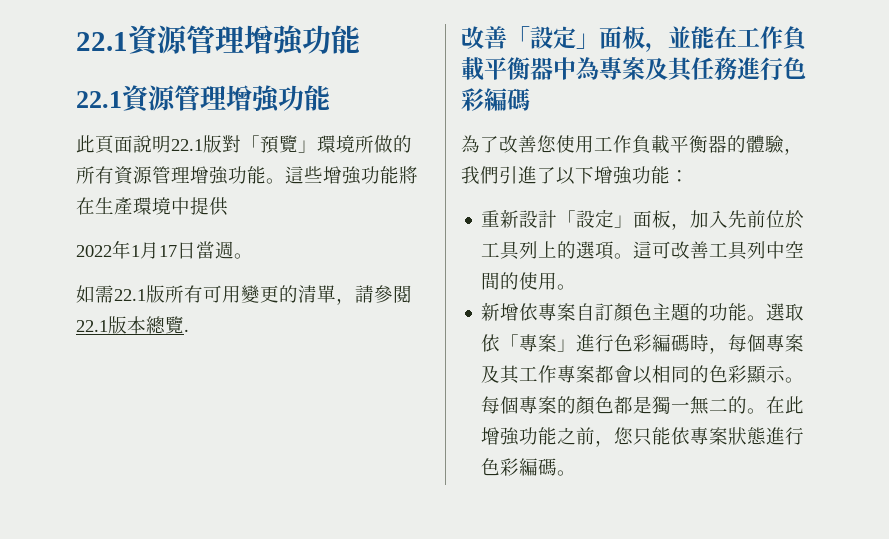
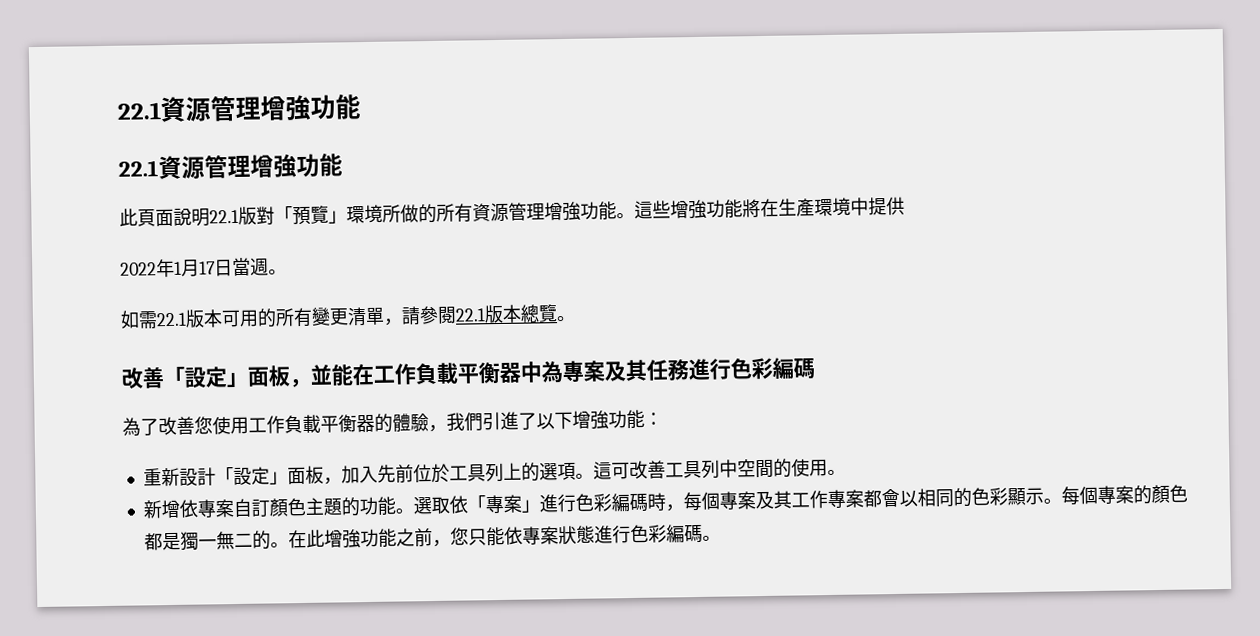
[165,285,298,303] 所有可用變更的 -> [203,306,349,328] 本可用的所有變更
[184,329,189,332] . -> [556,315,576,322] 。

